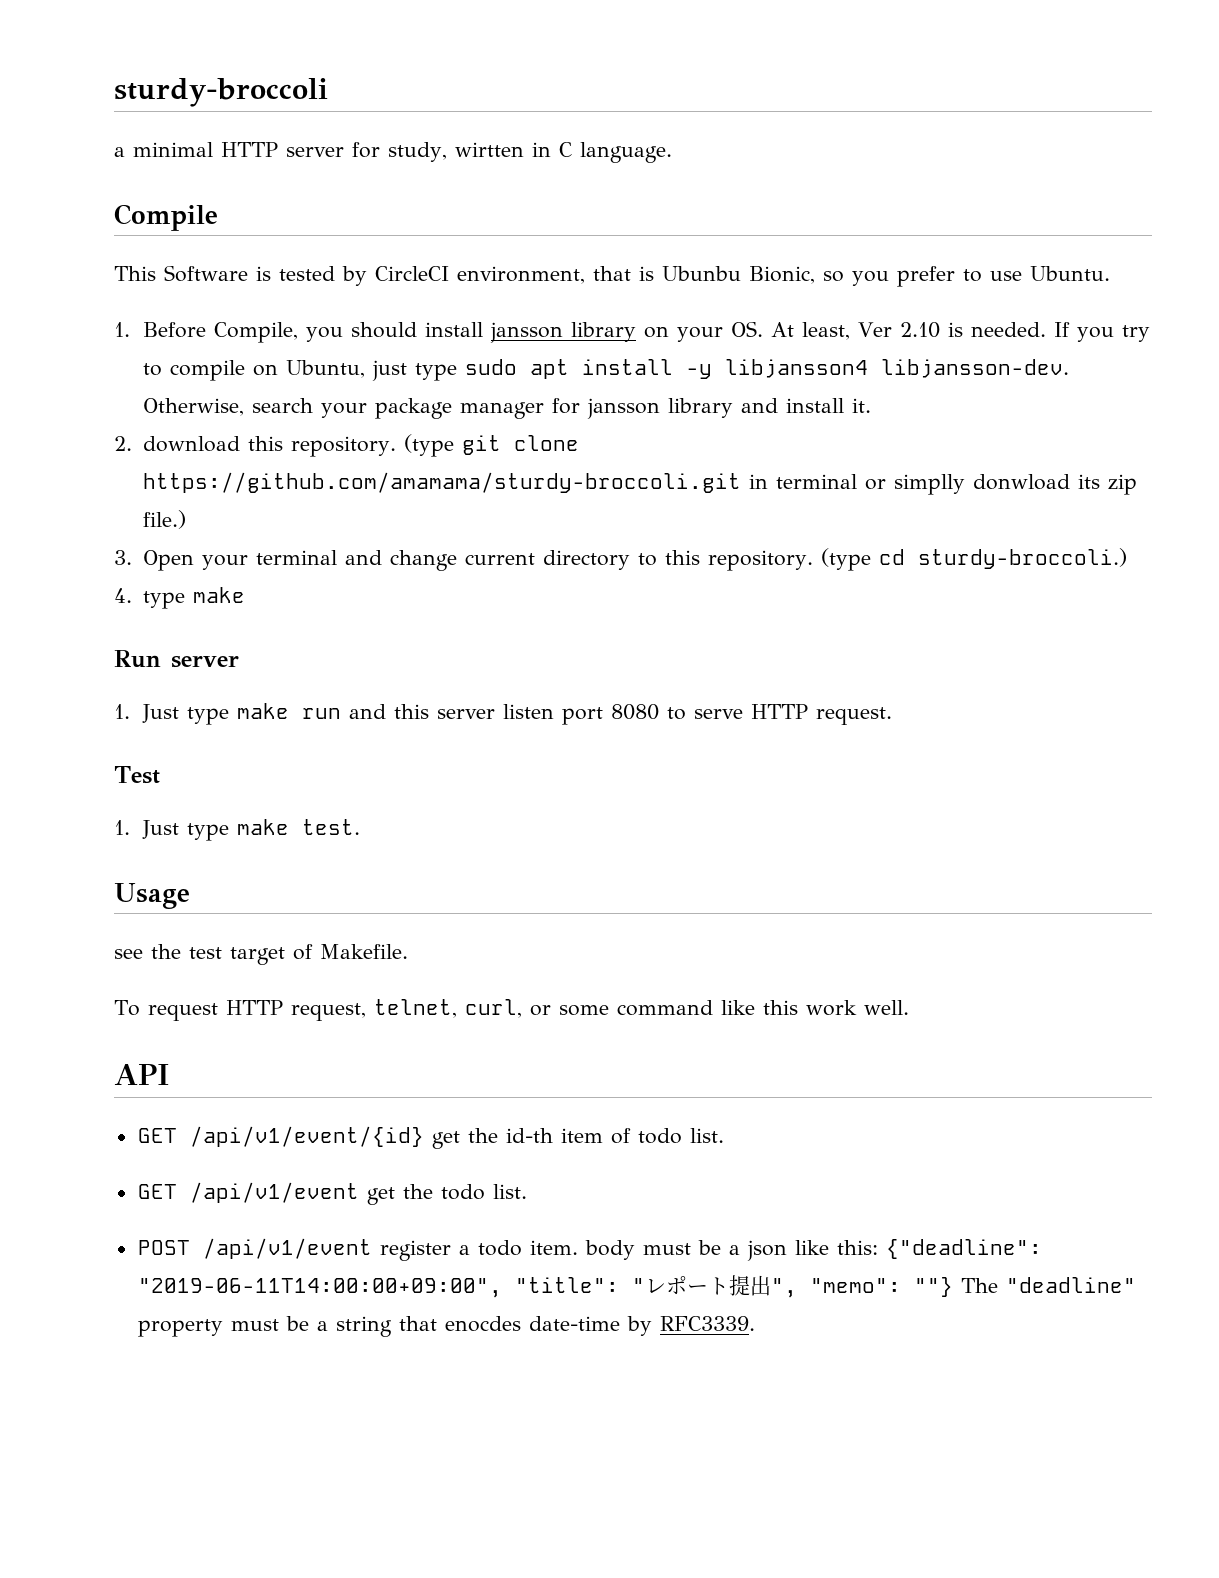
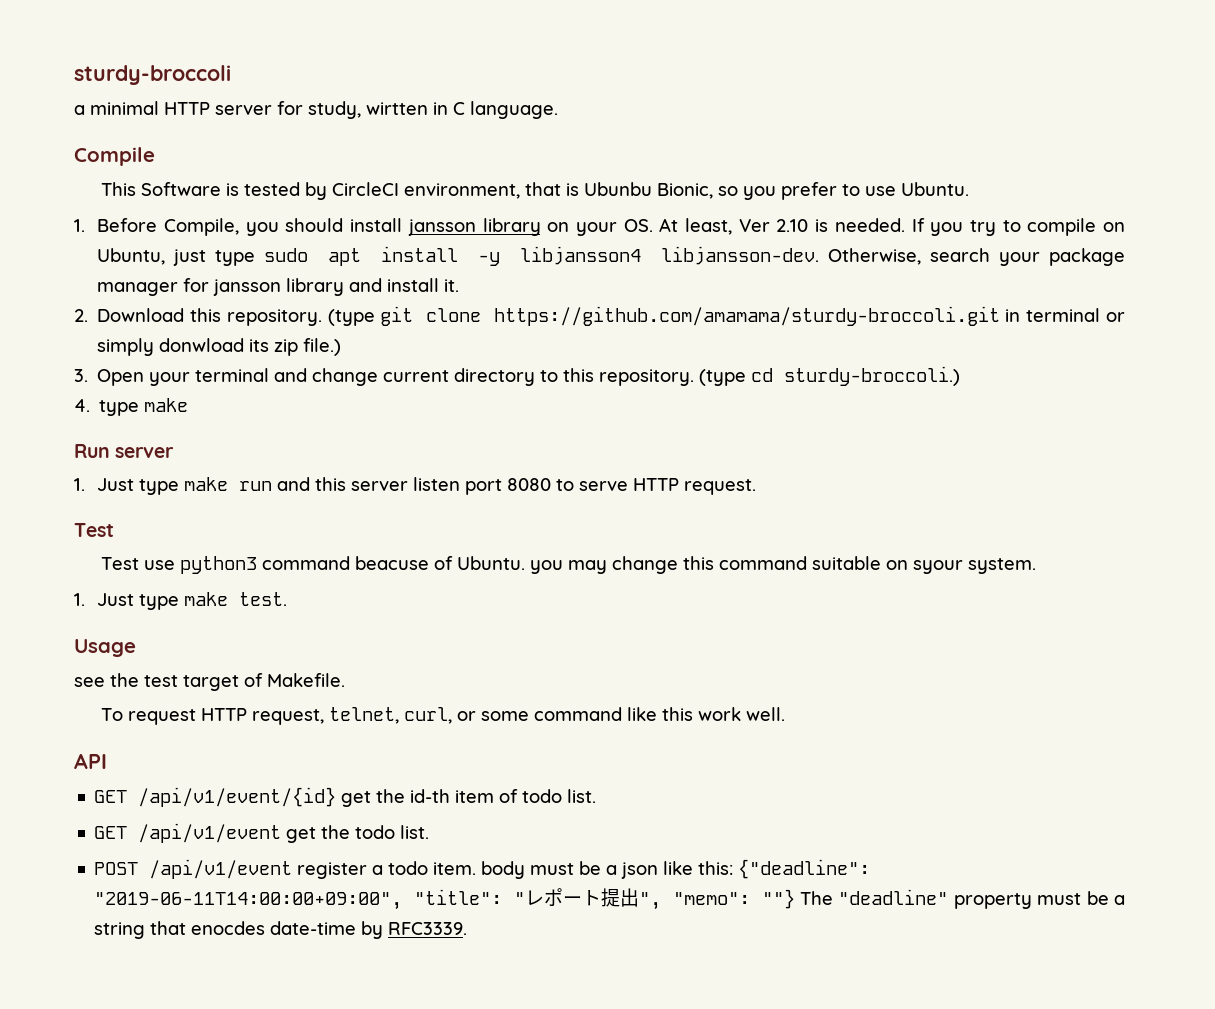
[143,436,241,452] download -> [97,308,185,322] Download
[894,474,966,495] simplly -> [97,338,155,356] simply
(160, 775) none -> [100,556,1036,574] // Test use python3 command beacuse of Ubuntu. you may change this command suitable on syour system.

